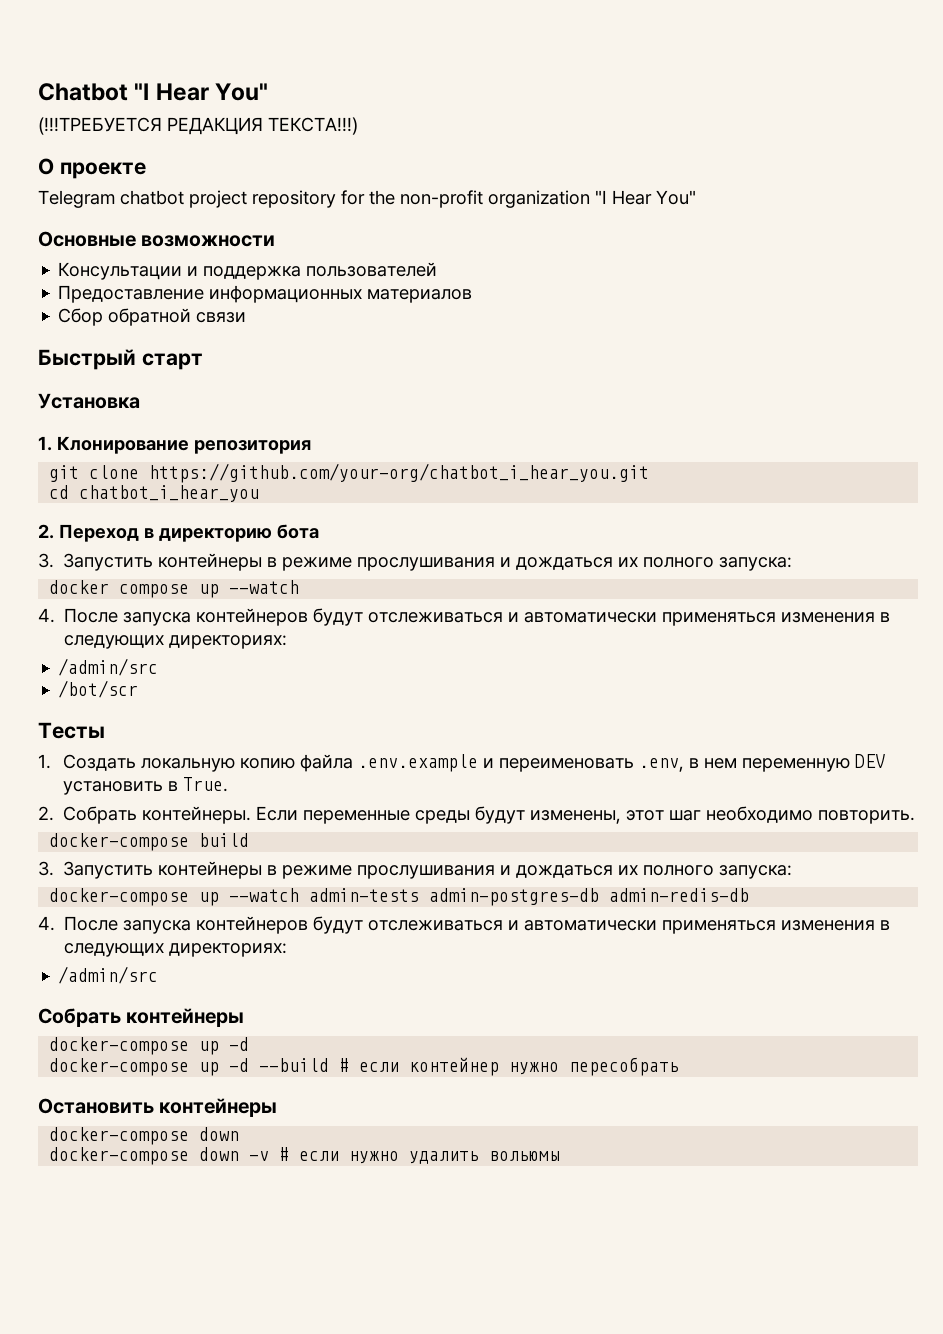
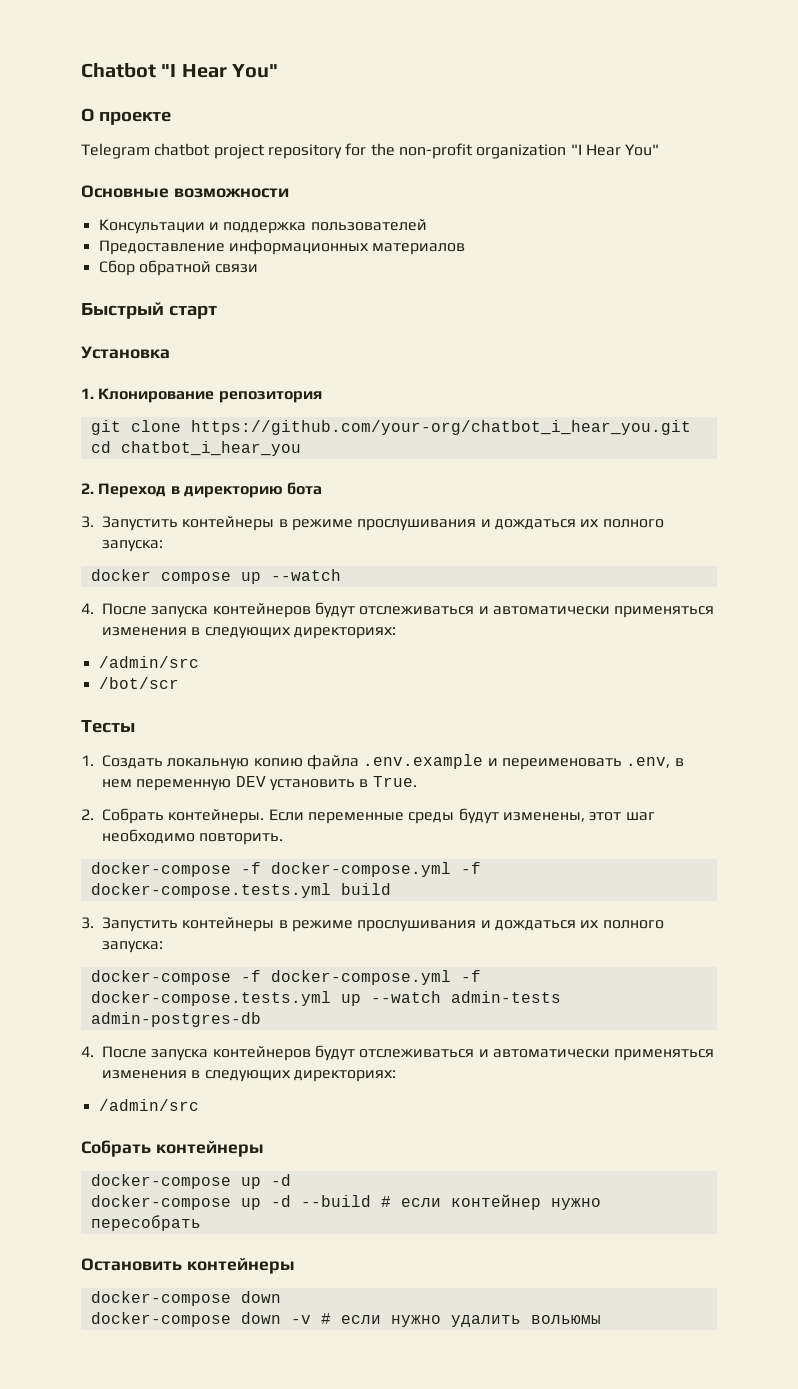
[38,117,358,135] // (!!!ТРЕБУЕТСЯ РЕДАКЦИЯ ТЕКСТА!!!) -> (279, 71) none
(190, 842) none -> [240,862,481,877] [90,883,331,898] -f docker-compose.yml -f docker-compose.tests.yml
(190, 897) none -> [240,970,481,985] [90,991,331,1006] -f docker-compose.yml -f docker-compose.tests.yml
[609,888,750,902] admin-redis-db -> (261, 1019) none

